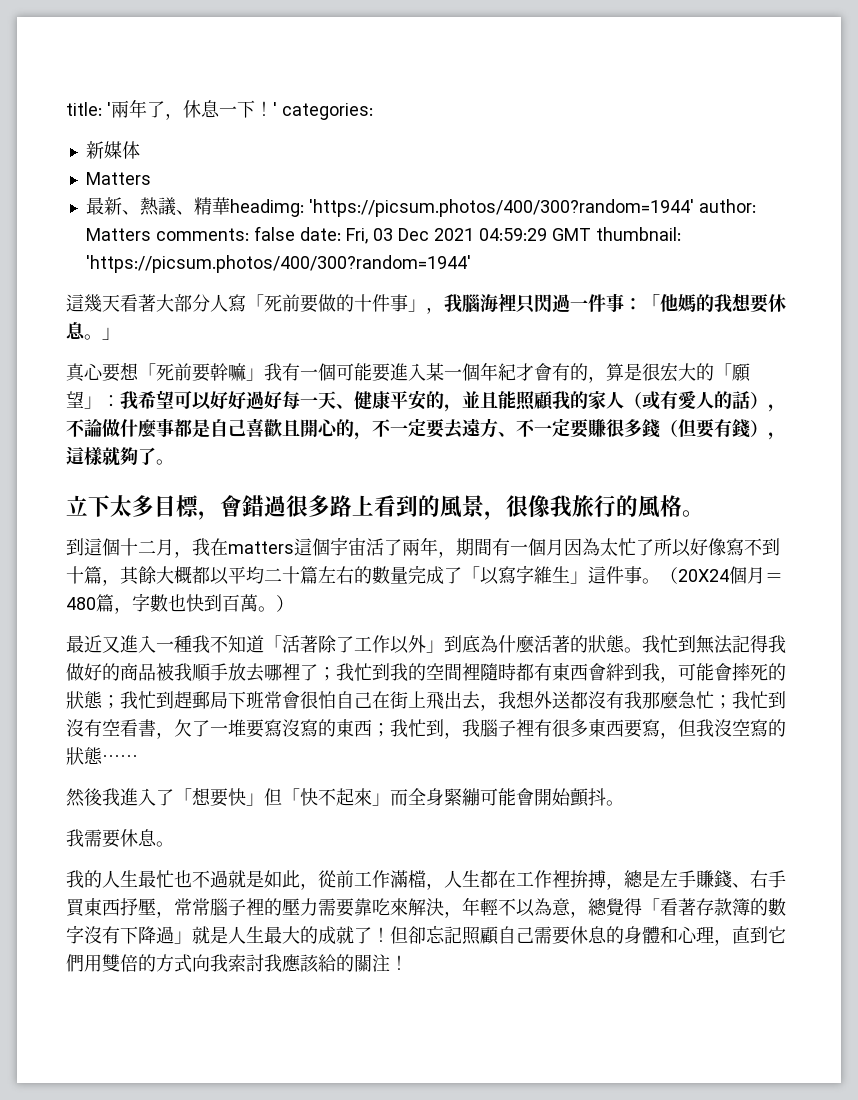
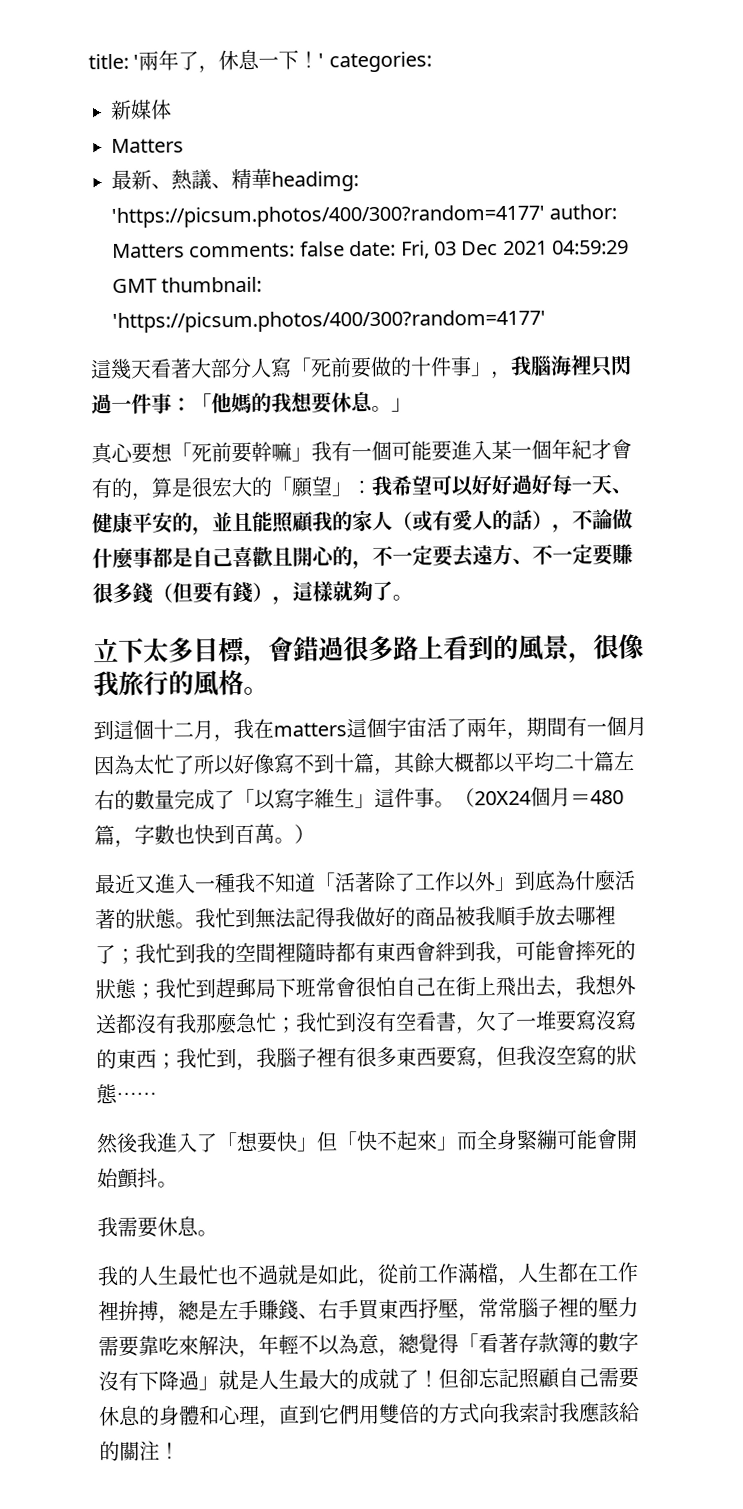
[308,199,694,217] 'https://picsum.photos/400/300?random=1944' -> [111,204,545,228] 'https://picsum.photos/400/300?random=4177'
[85,255,471,273] 'https://picsum.photos/400/300?random=1944' -> [112,309,546,333] 'https://picsum.photos/400/300?random=4177'

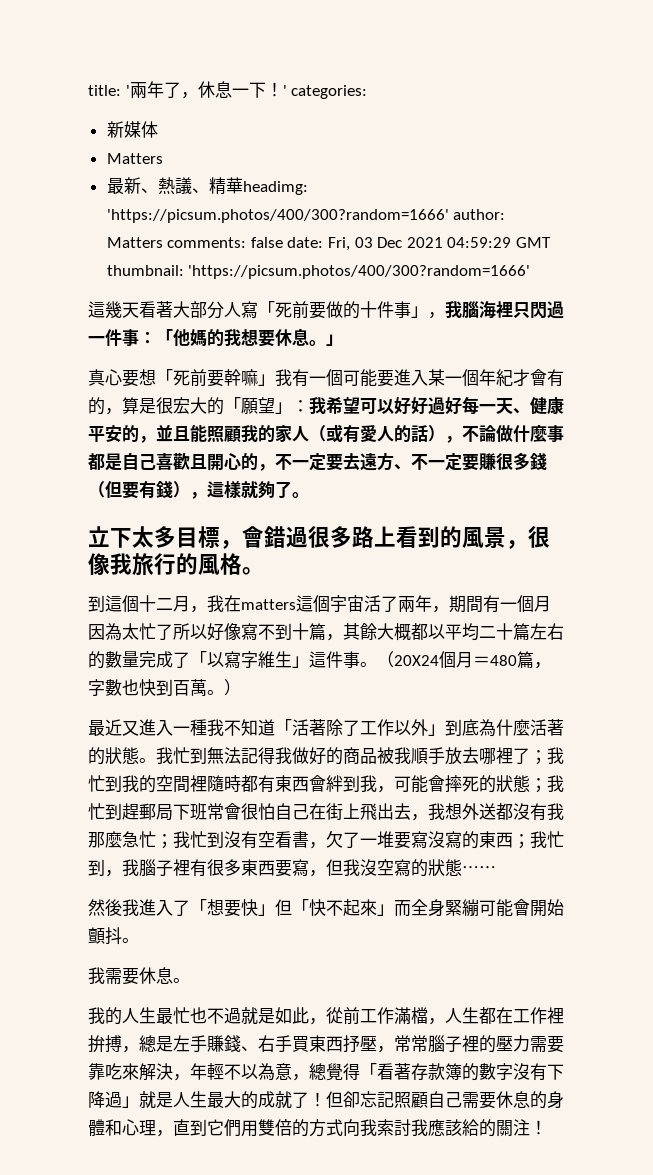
[111,204,545,228] 'https://picsum.photos/400/300?random=4177' -> [106,209,449,223] 'https://picsum.photos/400/300?random=1666'
[112,309,546,333] 'https://picsum.photos/400/300?random=4177' -> [188,265,531,279] 'https://picsum.photos/400/300?random=1666'

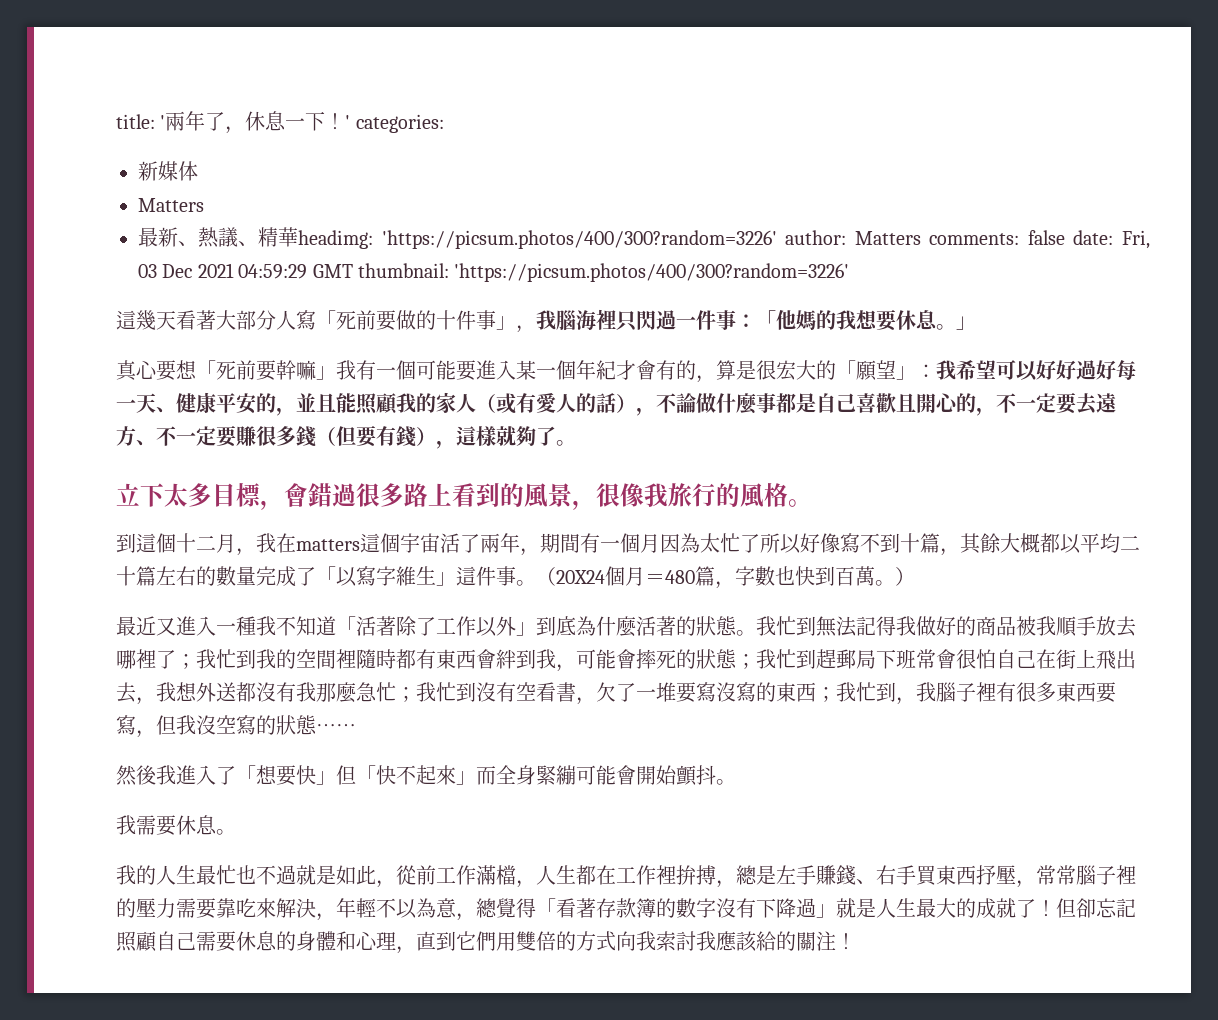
[106,209,449,223] 'https://picsum.photos/400/300?random=1666' -> [381,230,777,249] 'https://picsum.photos/400/300?random=3226'
[188,265,531,279] 'https://picsum.photos/400/300?random=1666' -> [454,263,850,282] 'https://picsum.photos/400/300?random=3226'

